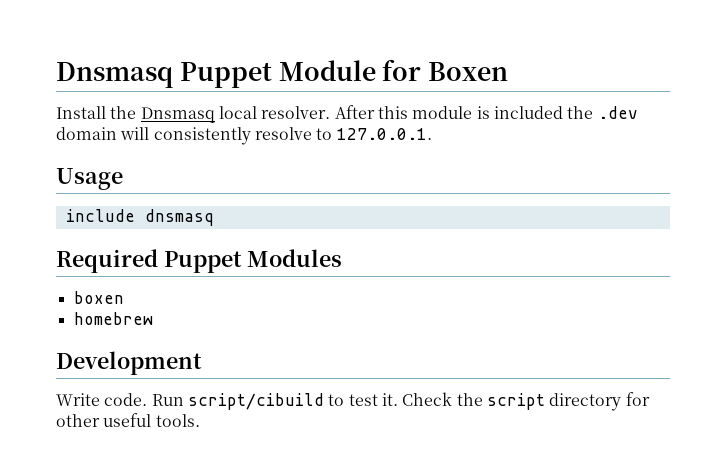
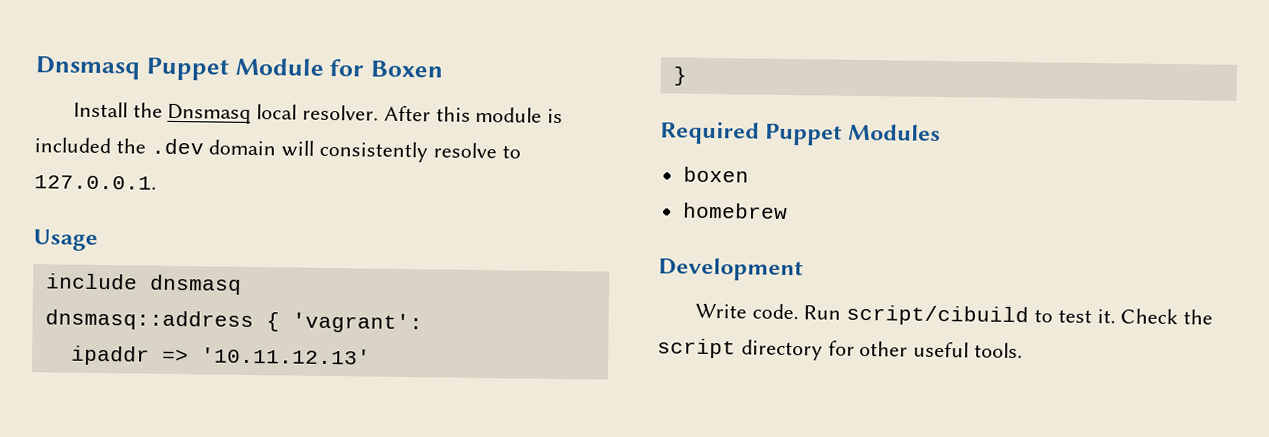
(214, 217) none -> [44,309,423,334] [70,345,371,366] [672,66,687,86] // dnsmasq::address { 'vagrant': // ipaddr => '10.11.12.13' // }

